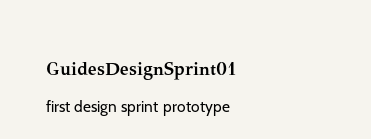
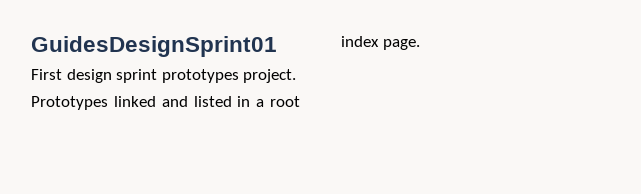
[46,100,70,112] first -> [31,69,62,80] First
[162,102,230,116] prototype -> [161,69,297,83] [31,96,300,110] [341,36,420,50] prototypes project. // Prototypes linked and listed in a root index page.

